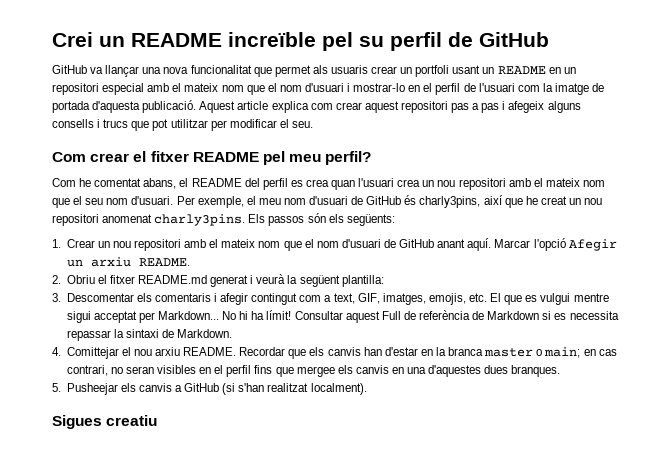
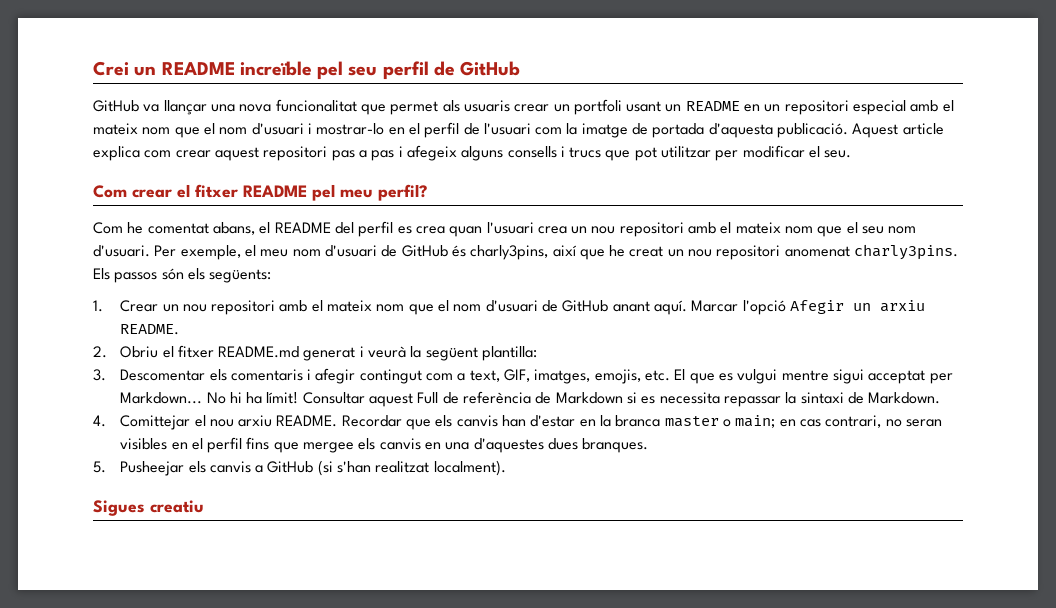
[359,36,384,47] su -> [348,66,378,76] seu

